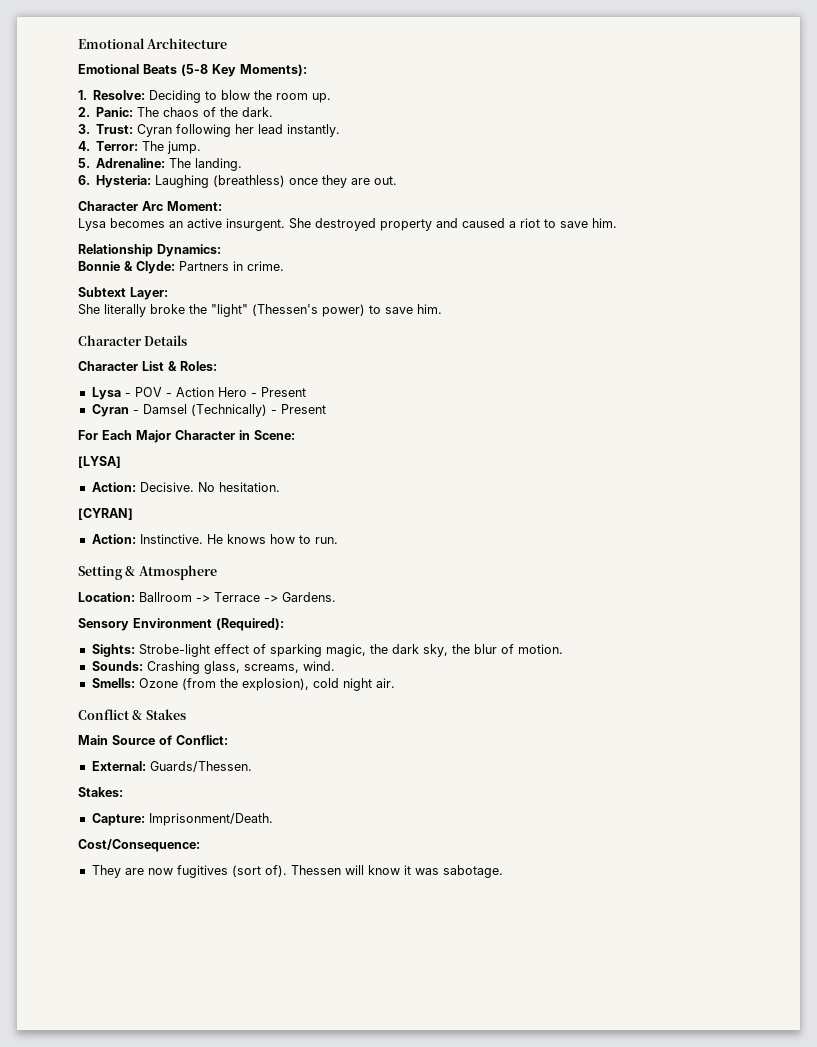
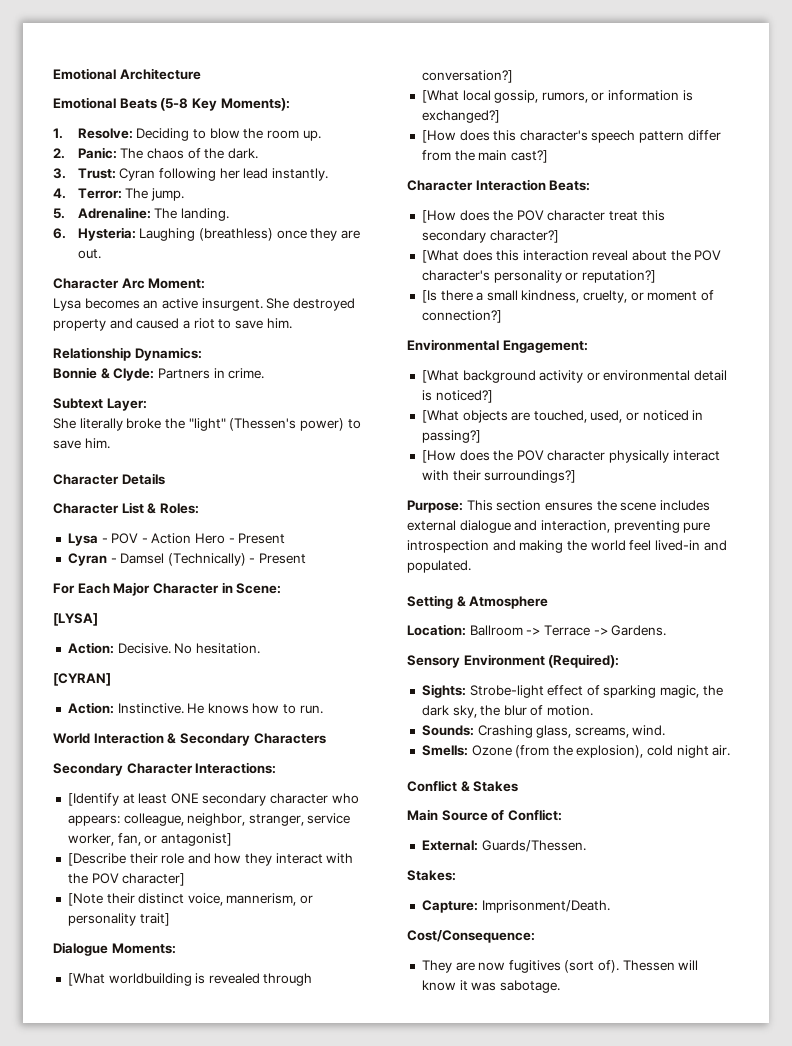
(338, 540) none -> [53,732,326,746] [53,762,277,776] [67,793,359,806] [67,813,351,826] [67,833,232,846] [67,853,354,866] [67,873,186,886] [67,893,314,906] [67,913,170,926] [53,942,176,956] [67,973,313,986] [421,70,513,83] [421,90,693,103] [421,110,500,123] [421,130,721,143] [421,150,548,163] [407,179,591,191] [421,210,665,223] [421,230,559,243] [421,250,722,263] [421,270,656,283] [421,290,715,303] [421,310,502,323] [407,339,588,353] [421,370,728,383] [421,390,493,403] [421,410,704,423] [421,430,481,443] [421,450,720,463] [421,470,577,483] [407,500,710,513] [407,520,711,533] [407,540,727,553] [407,560,471,573] // World Interaction & Secondary Characters // Secondary Character Interactions: // [Identify at least ONE secondary character who appears: colleague, neighbor, stranger, service worker, fan, or antagonist] // [Describe their role and how they interact with the POV character] // [Note their distinct voice, mannerism, or personality trait] // Dialogue Moments: // [What worldbuilding is revealed through conversation?] // [What local gossip, rumors, or information is exchanged?] // [How does this character's speech pattern differ from the main cast?] // Character Interaction Beats: // [How does the POV character treat this secondary character?] // [What does this interaction reveal about the POV character's personality or reputation?] // [Is there a small kindness, cruelty, or moment of connection?] // Environmental Engagement: // [What background activity or environmental detail is noticed?] // [What objects are touched, used, or noticed in passing?] // [How does the POV character physically interact with their surroundings?] // Purpose: This section ensures the scene includes external dialogue and interaction, preventing pure introspection and making the world feel lived-in and populated.

